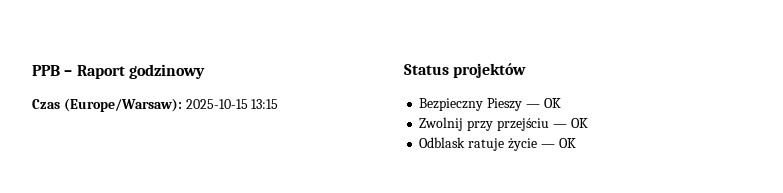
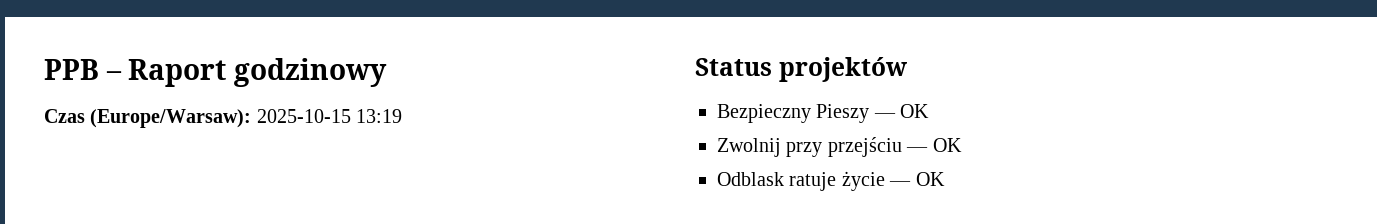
[251,99,279,109] 13:15 -> [356,109,403,123] 13:19

